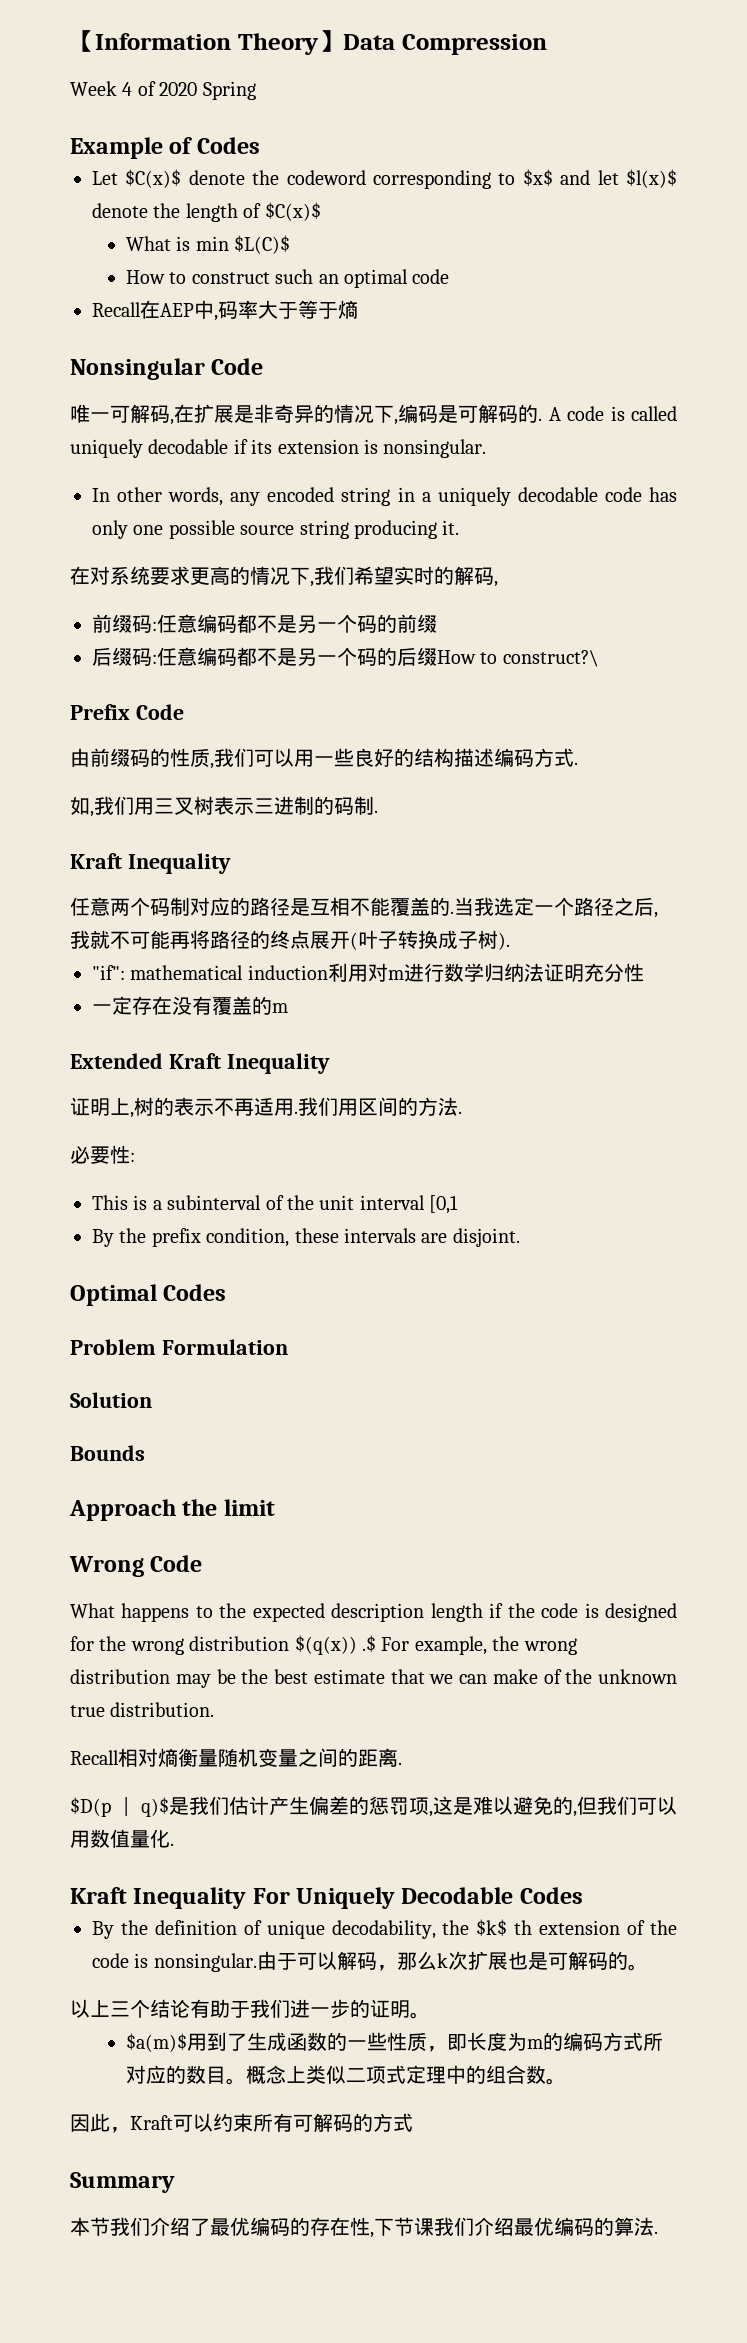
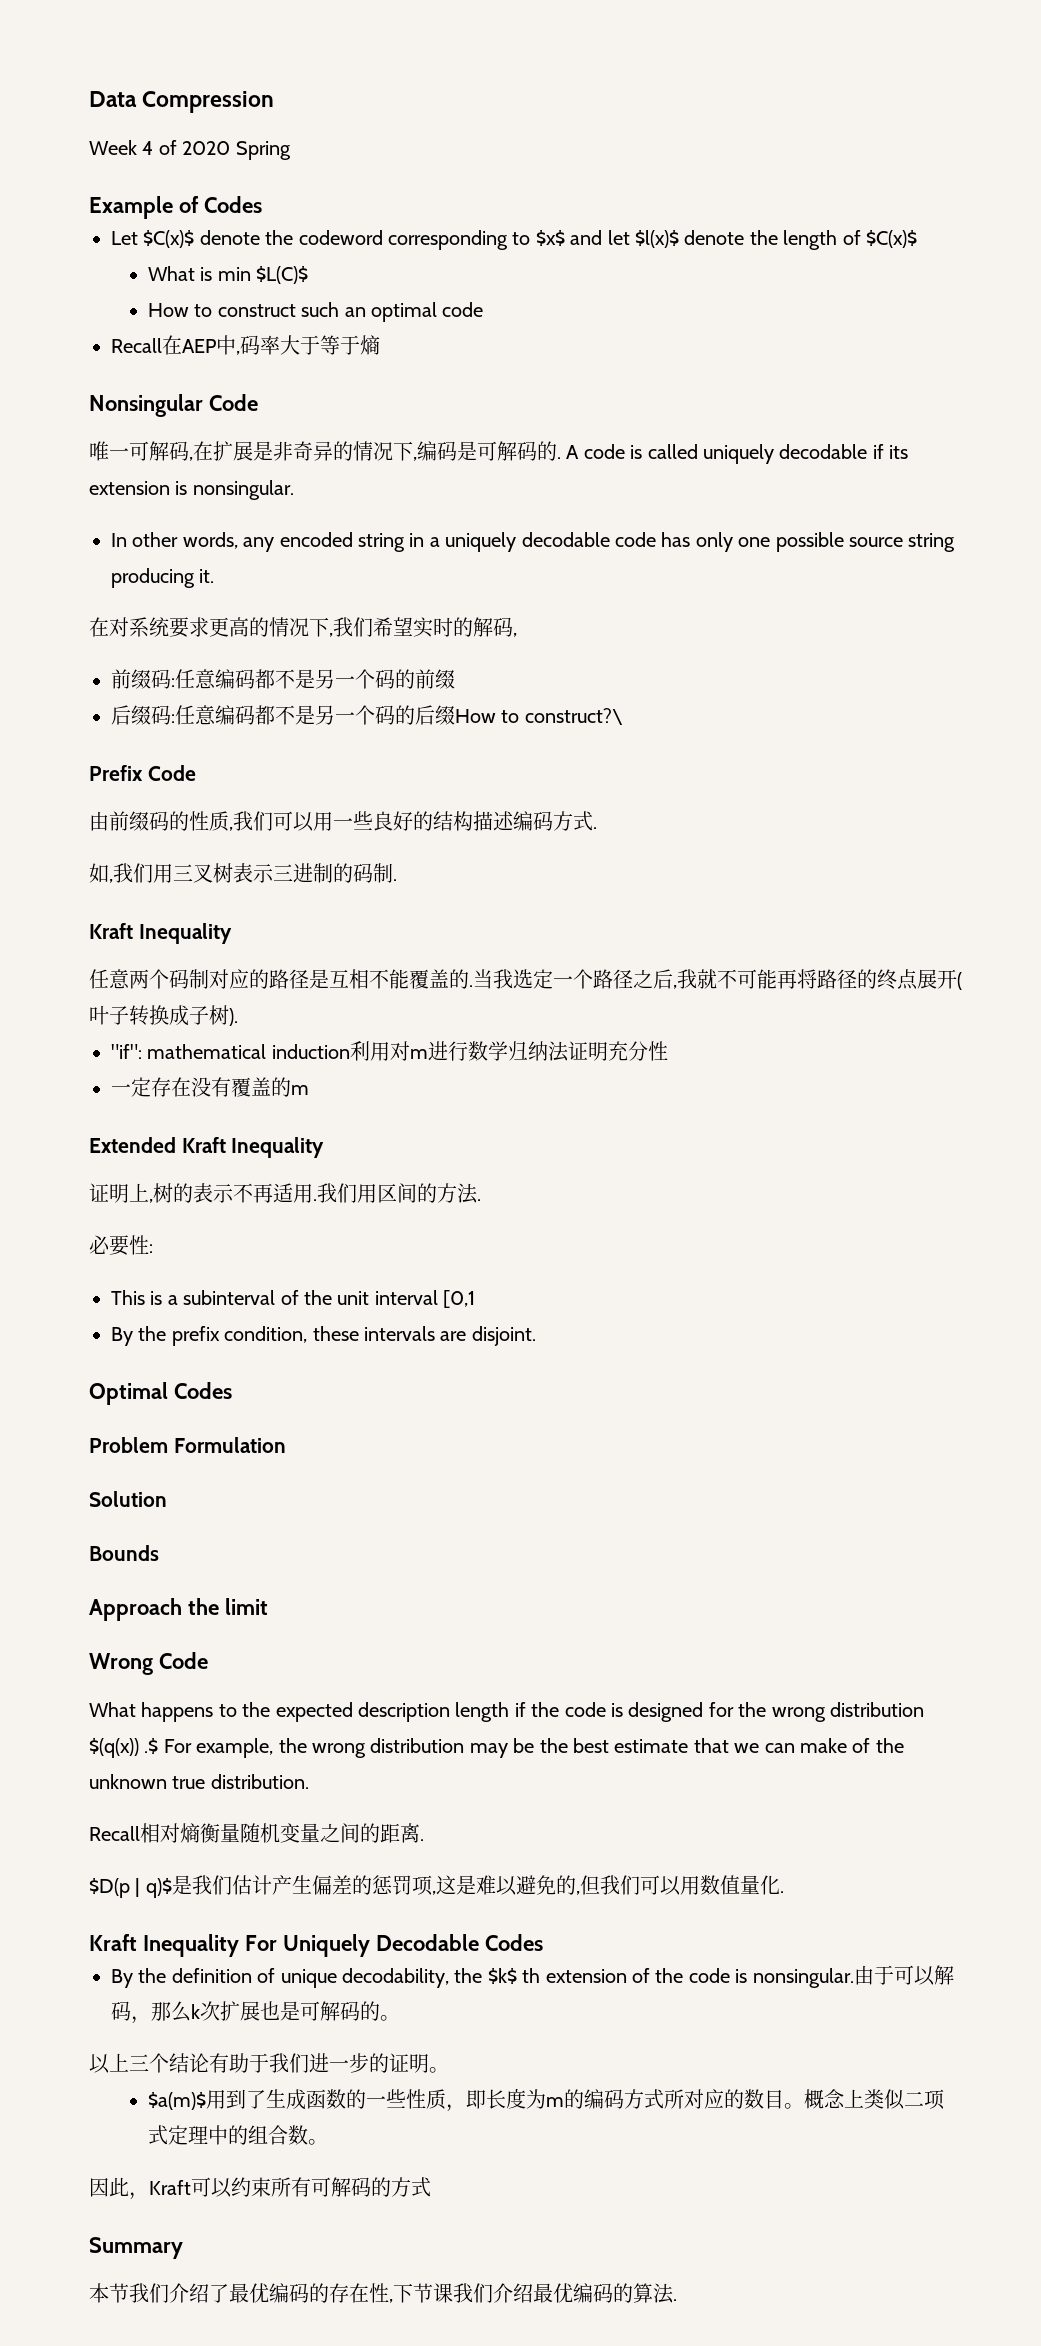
[70,30,343,55] 【Information Theory】 -> (89, 99) none

